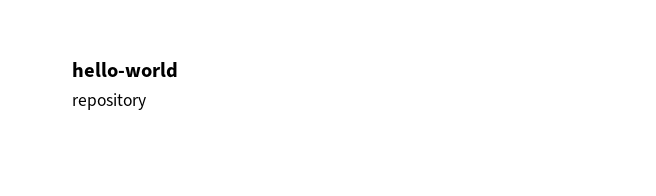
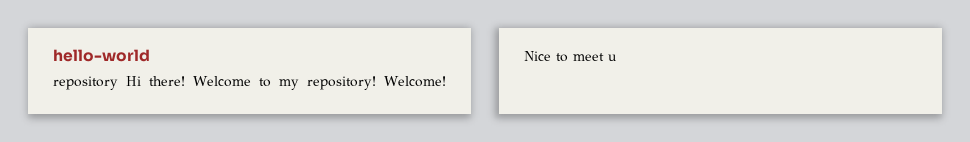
(146, 101) none -> [126,76,446,90] [524,51,617,62] Hi there! Welcome to my repository! Welcome! Nice to meet u

